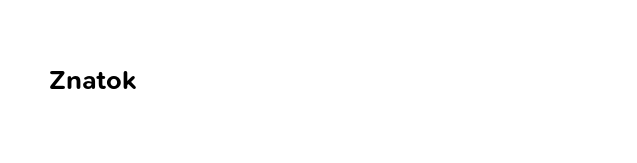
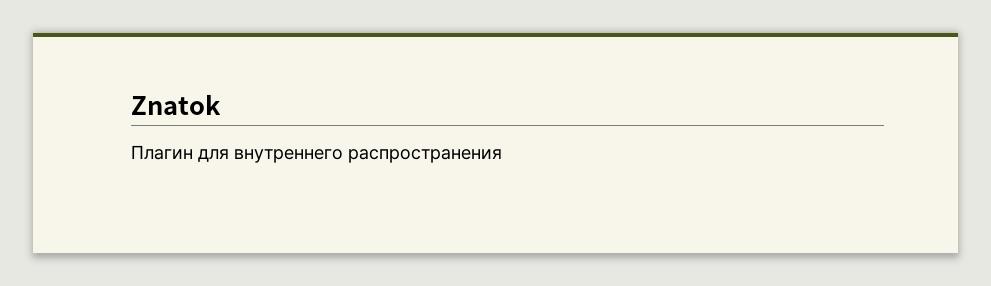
(137, 80) none -> [131,145,502,163] // Плагин для внутреннего распространения

